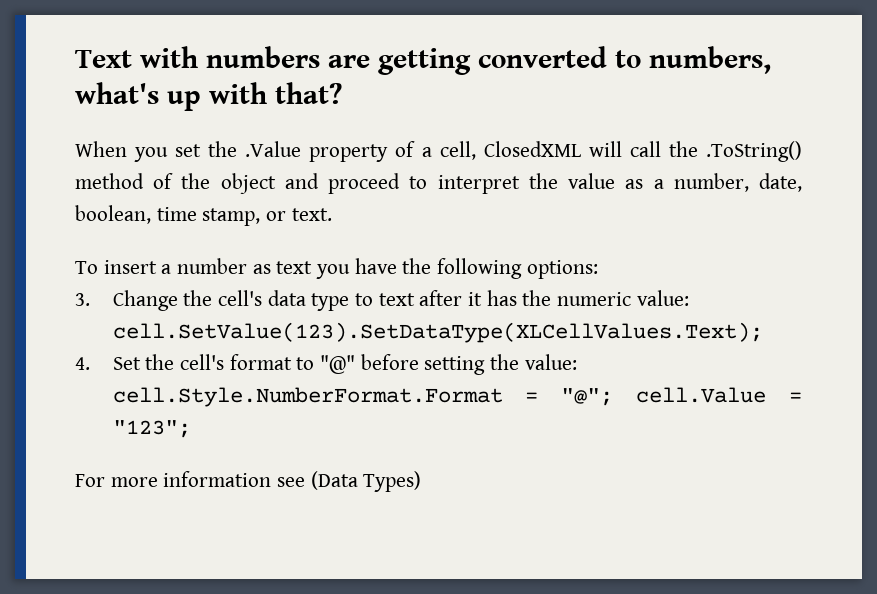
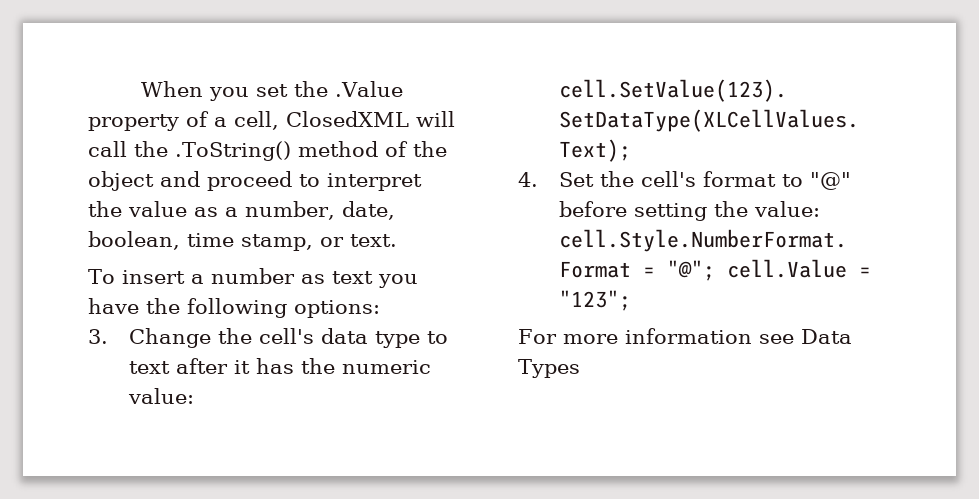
[75,46,771,75] [75,82,342,111] Text with numbers are getting converted to numbers, what's up with that? // -> (140, 89) none
[310,471,422,492] (Data Types) -> [800,329,852,344] [518,359,580,378] Data Types

